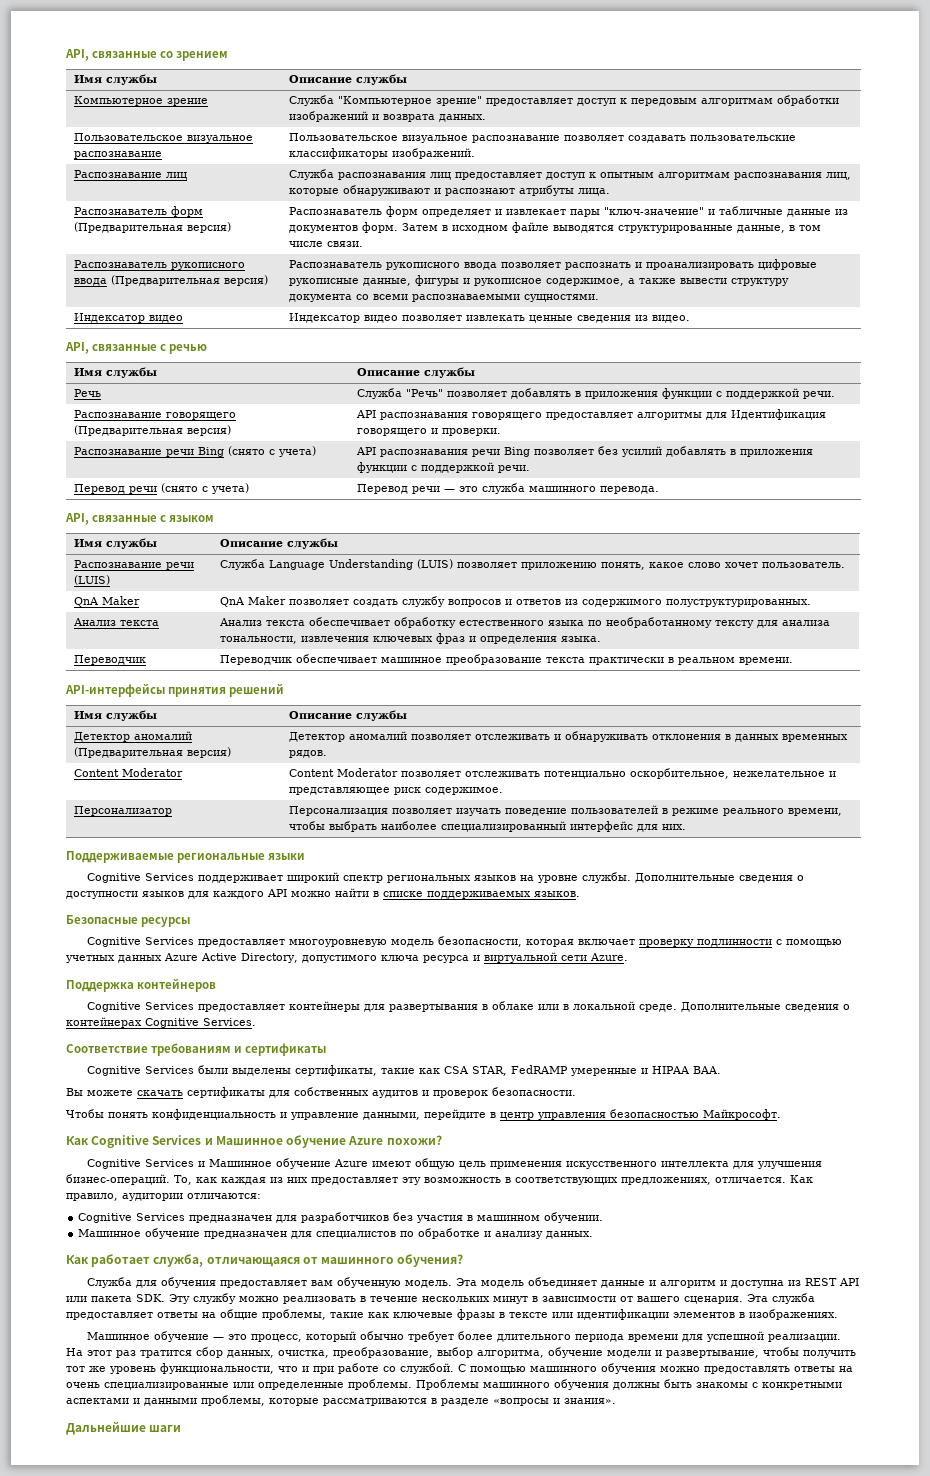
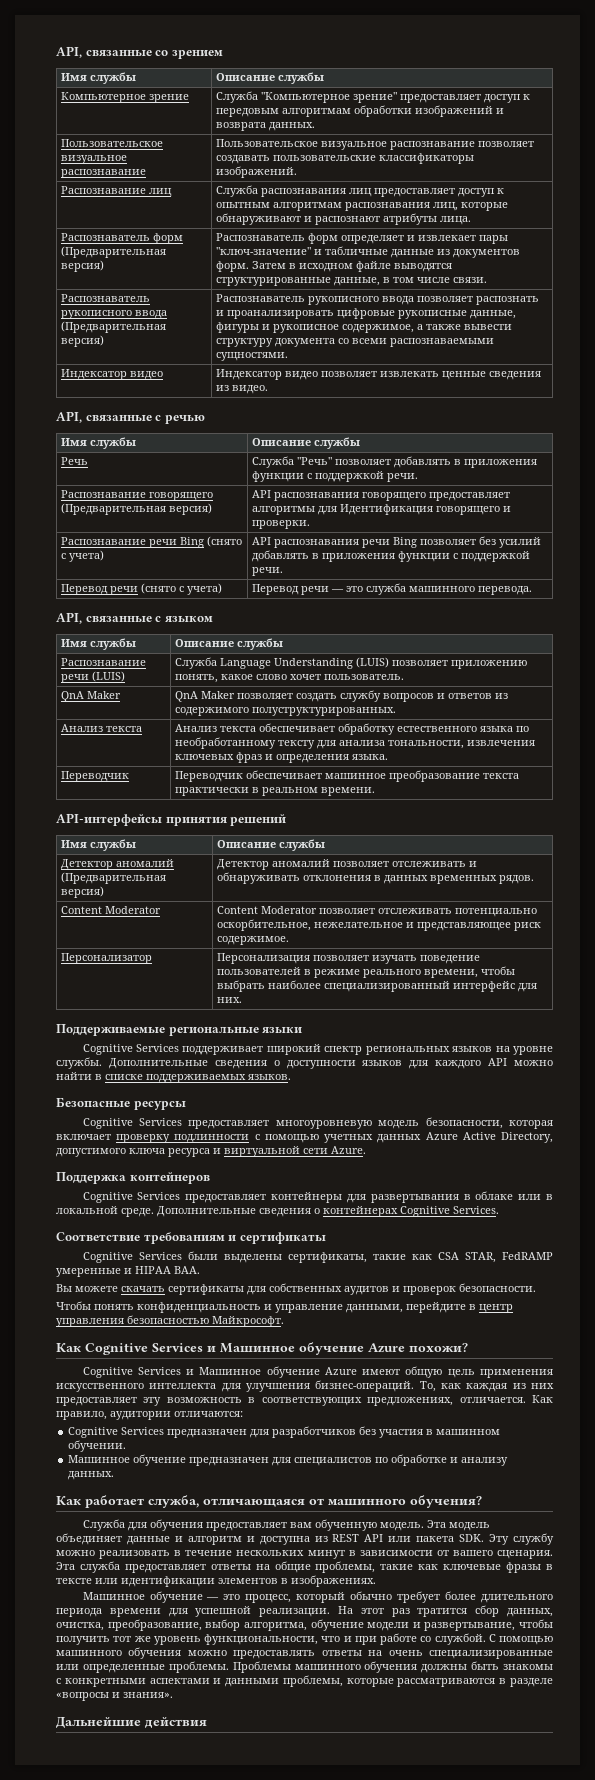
[149,1425,182,1432] шаги -> [145,1716,207,1729] действия

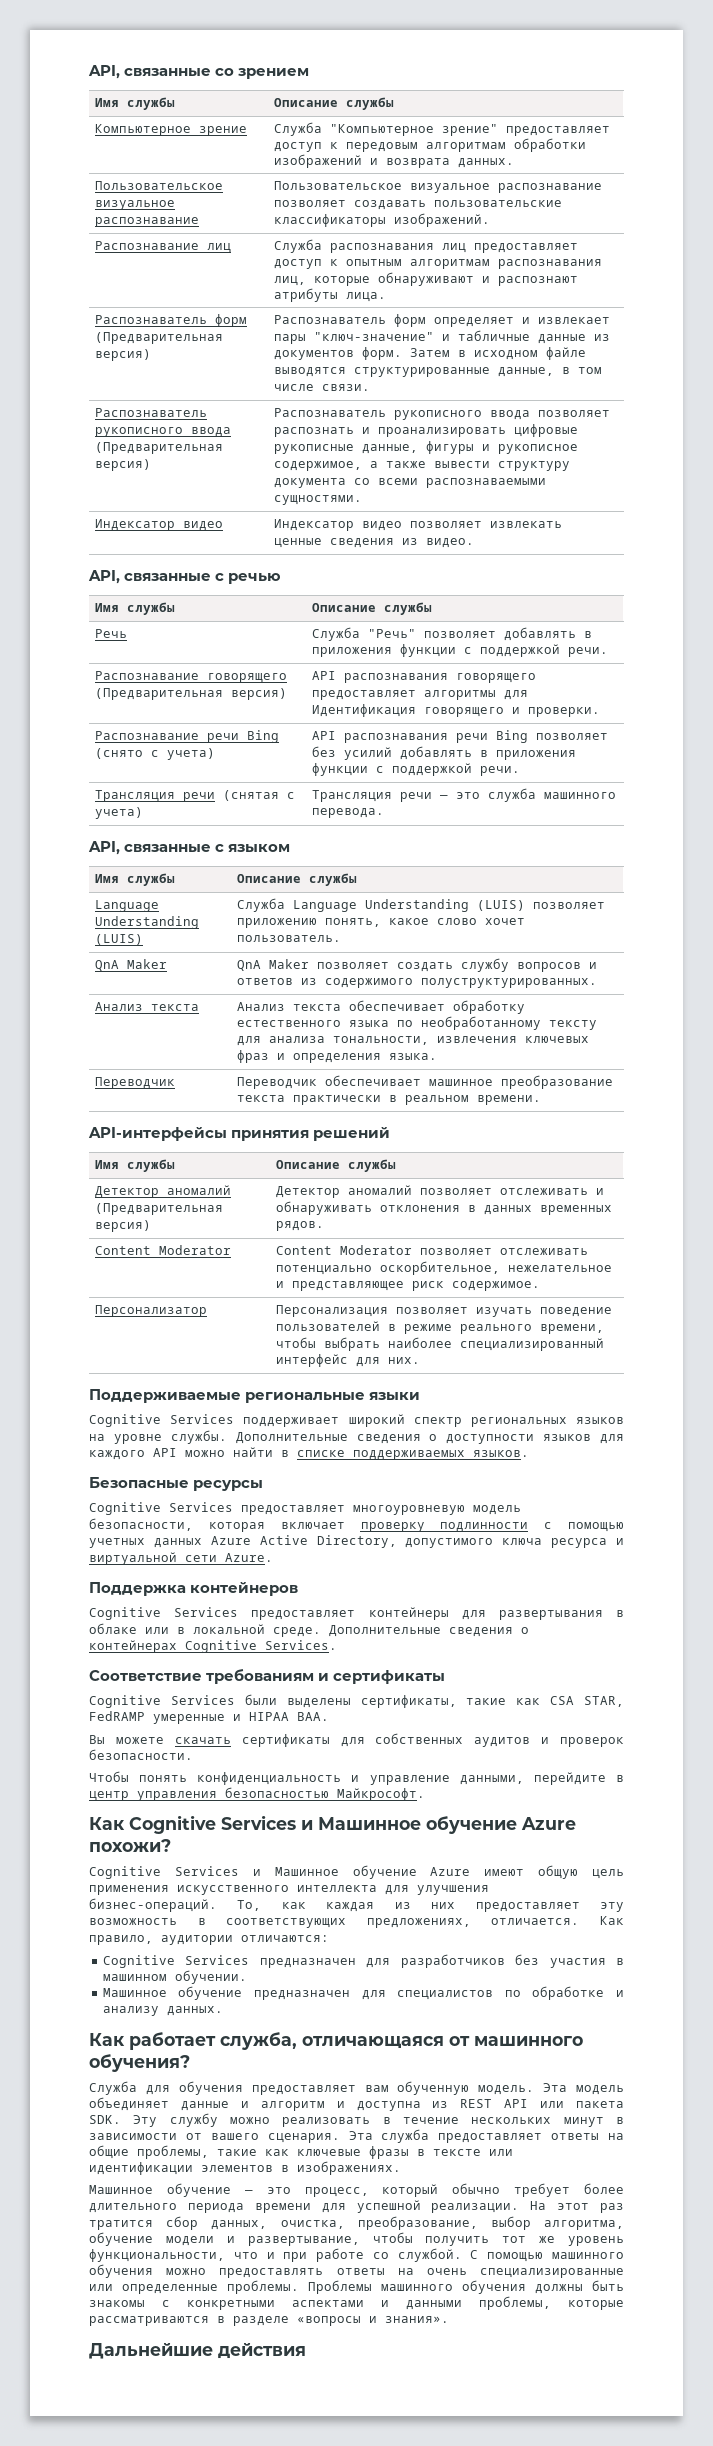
[60,583,222,595] [251,584,299,595] Перевод речи (снято с учета) | Перевод -> [95,790,296,802] [95,807,144,819] [312,790,393,802] Трансляция речи (снятая с учета) | Трансляция
[60,658,146,666] [60,674,89,683] Распознавание речи -> [95,900,160,912] [95,916,200,929] Language Understanding

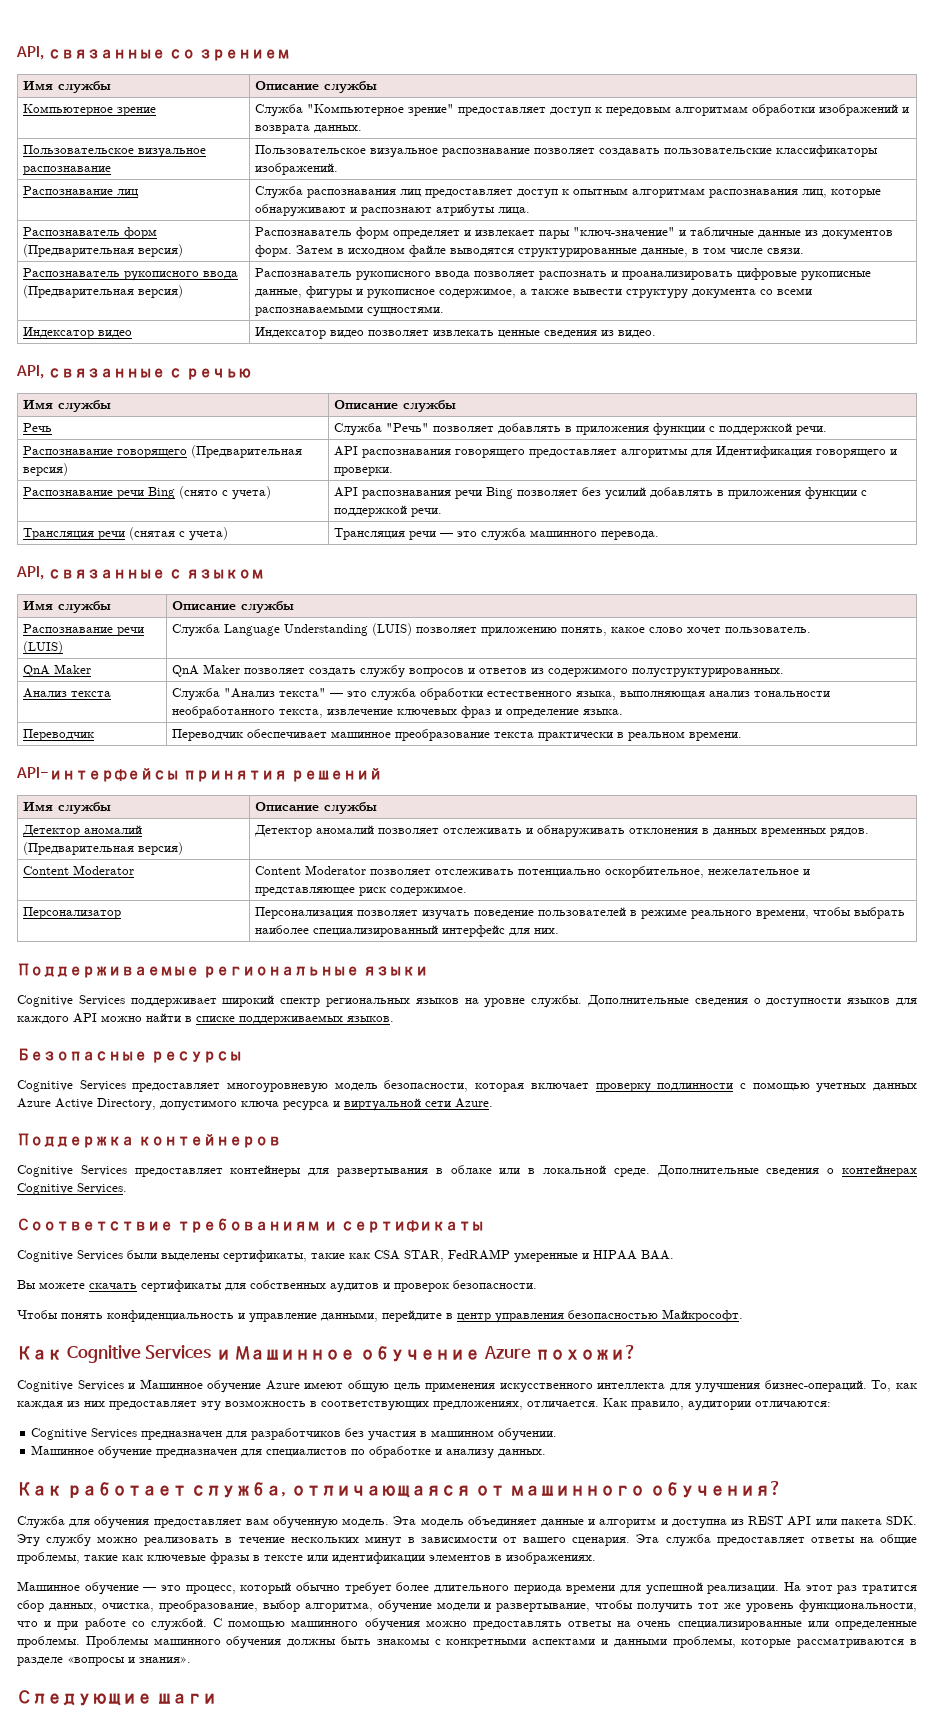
[95,900,160,912] [95,916,200,929] Language Understanding -> [23,624,145,636] Распознавание речи
[237,1000,526,1014] [237,1016,598,1030] [237,1036,518,1046] Анализ текста обеспечивает обработку естественного языка по необработанному тексту для анализа тональности, извлечения -> [172,688,831,701] [172,706,394,718] Служба "Анализ текста" — это служба обработки естественного языка, выполняющая анализ тональности необработанного текста, извлечение
[293,1053,382,1063] определения -> [506,709,580,718] определение
[89,2343,306,2359] Дальнейшие действия -> [17,1690,217,1706] Следующие шаги

